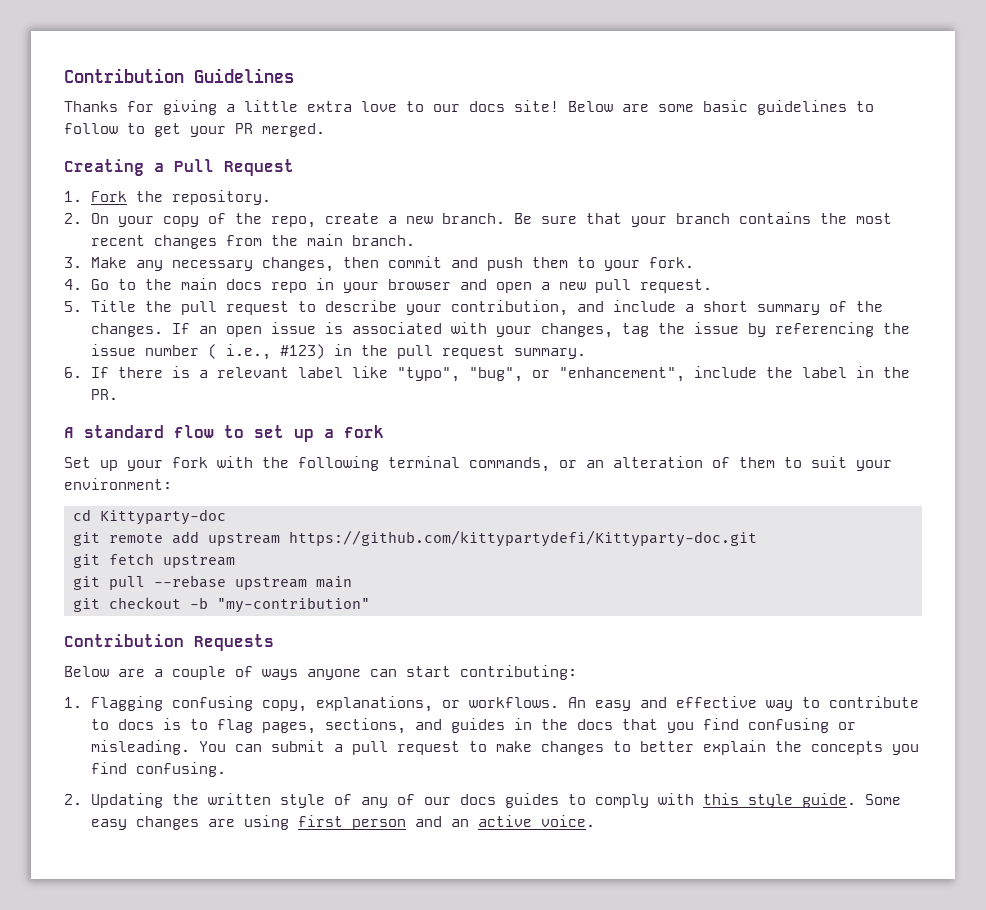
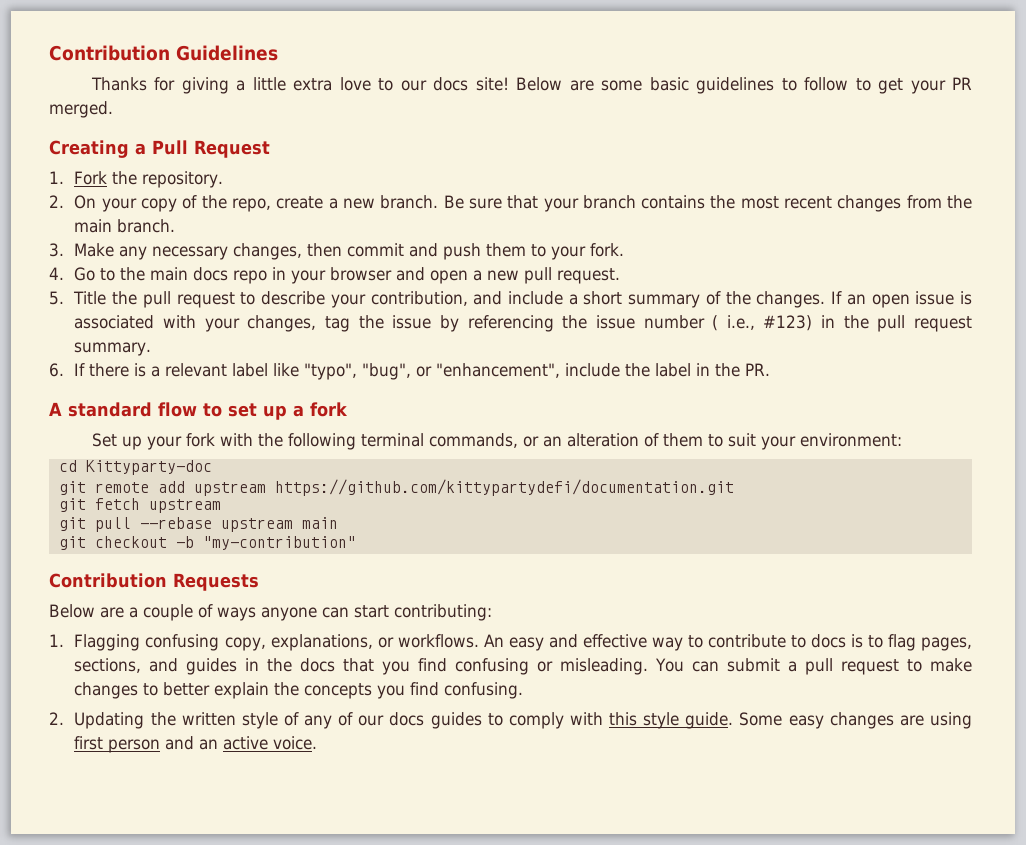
[288,530,757,547] https://github.com/kittypartydefi/Kittyparty-doc.git -> [274,479,734,496] https://github.com/kittypartydefi/documentation.git

